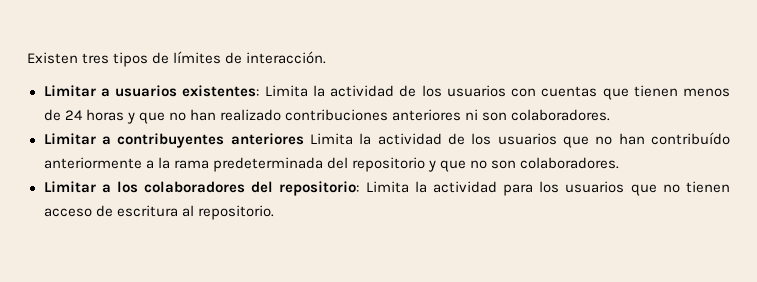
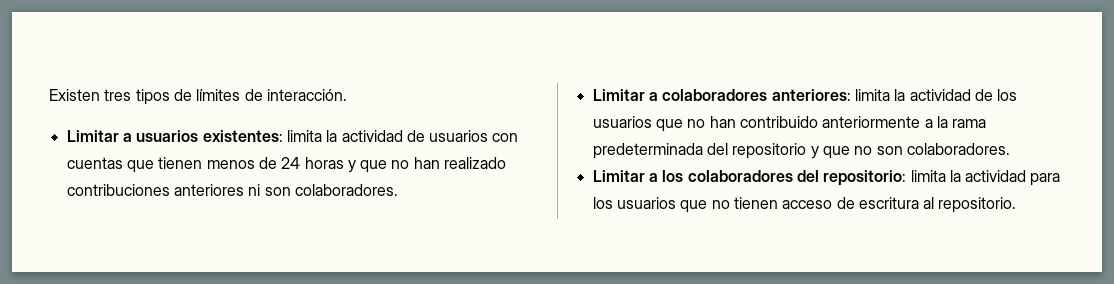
[264,85,442,97] Limita la actividad de los -> [286,130,425,142] limita la actividad de
[117,133,353,148] contribuyentes anteriores Limita -> [662,89,890,101] colaboradores anteriores: limita
[651,132,730,145] contribuído -> [739,116,818,128] contribuido
[365,181,409,193] Limita -> [910,170,946,182] limita

